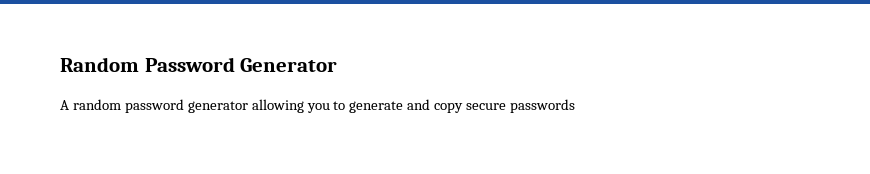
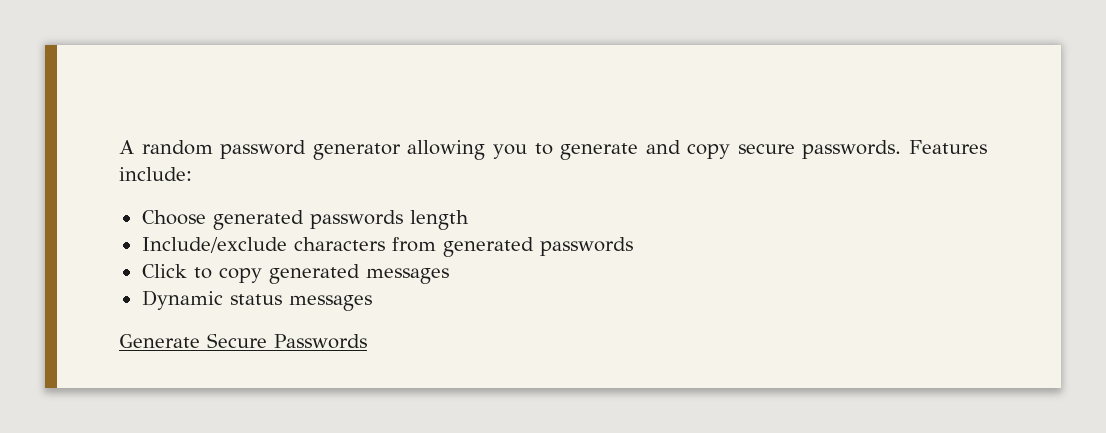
[60,57,338,72] Random Password Generator // -> (119, 147) none
[510,99,576,113] passwords -> [802,140,988,159] [119,167,192,181] [141,210,469,230] [141,237,633,257] [141,264,449,284] [141,290,372,311] [119,333,367,349] passwords. Features include: // Choose generated passwords length // Include/exclude characters from generated passwords // Click to copy generated messages // Dynamic status messages // Generate Secure Passwords

